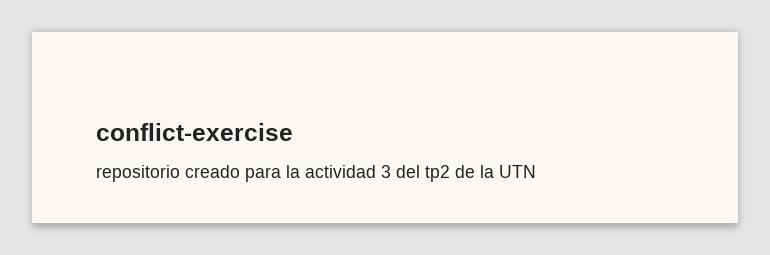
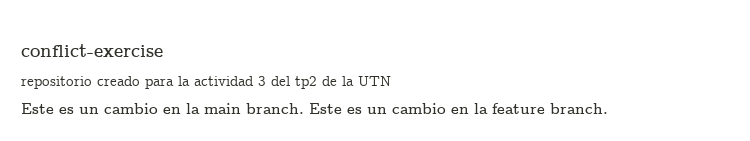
(536, 171) none -> [21,103,608,114] // Este es un cambio en la main branch. Este es un cambio en la feature branch.

